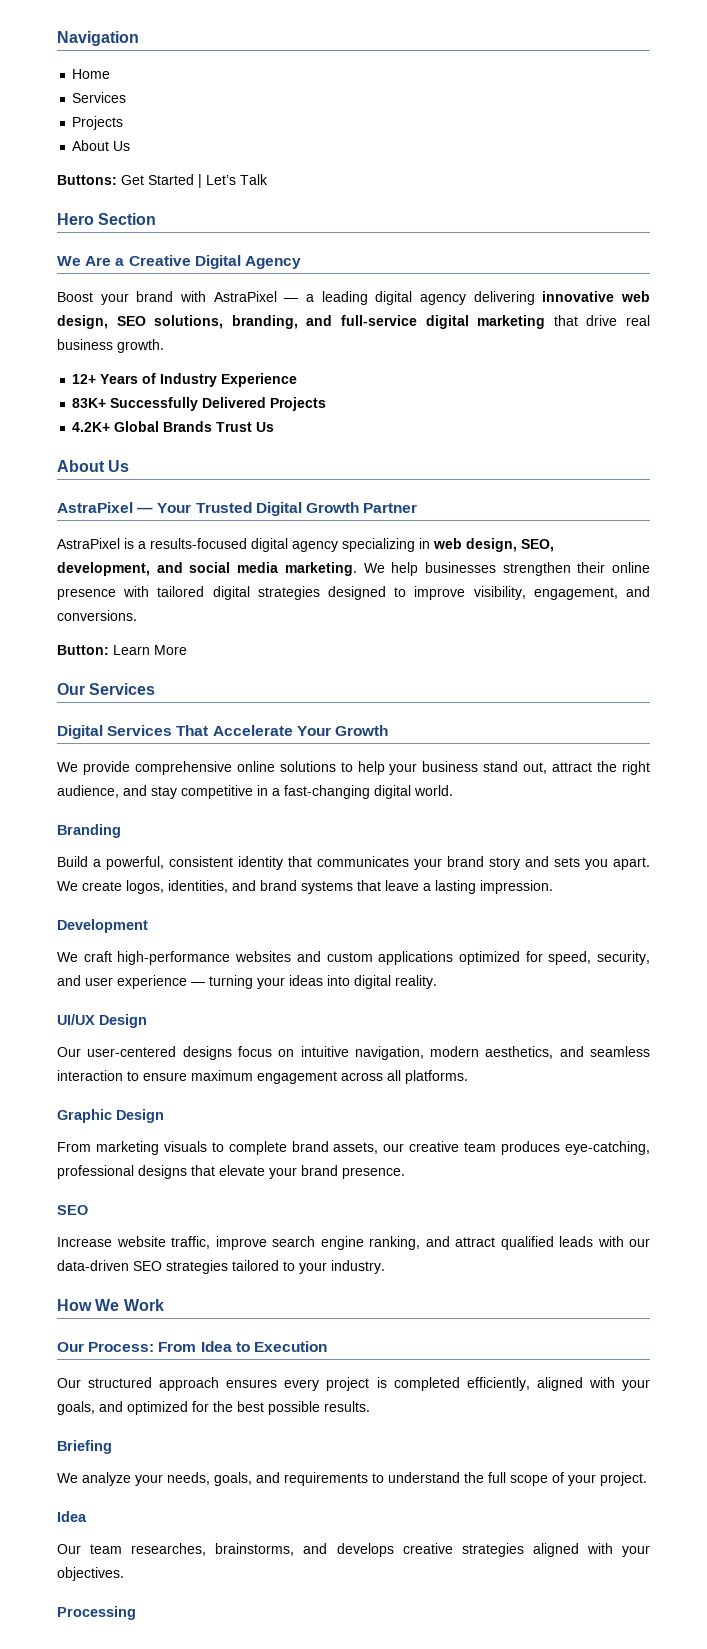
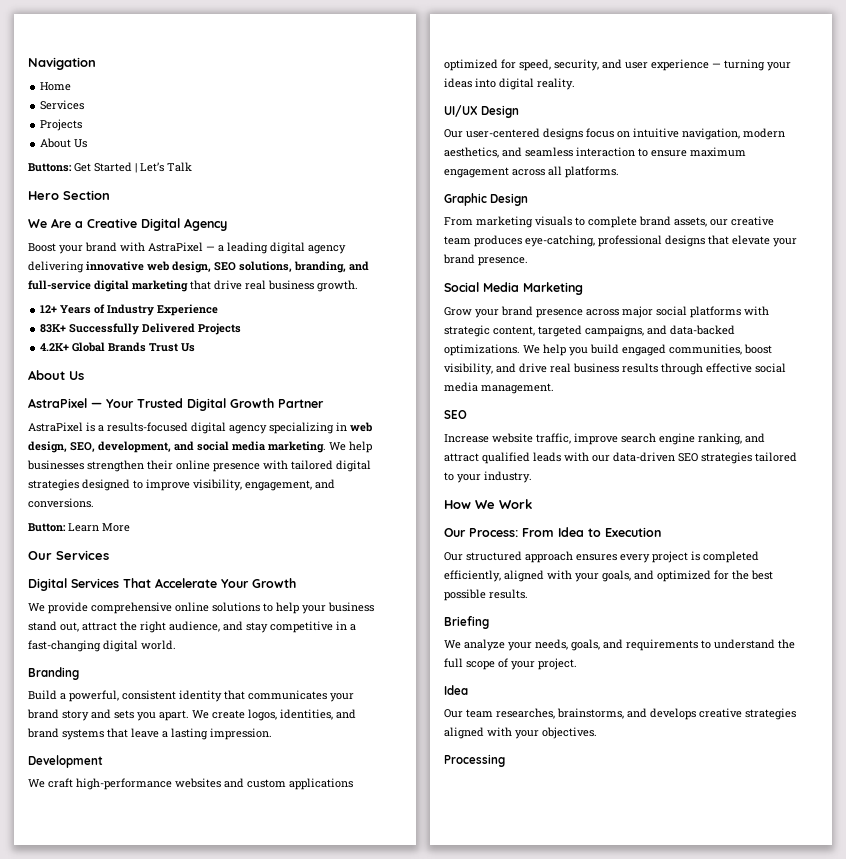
(405, 1173) none -> [444,282,583,295] [444,306,769,318] [444,325,735,337] [444,344,772,356] [444,363,786,375] [444,382,554,394] // Social Media Marketing // Grow your brand presence across major social platforms with strategic content, targeted campaigns, and data-backed optimizations. We help you build engaged communities, boost visibility, and drive real business results through effective social media management.

